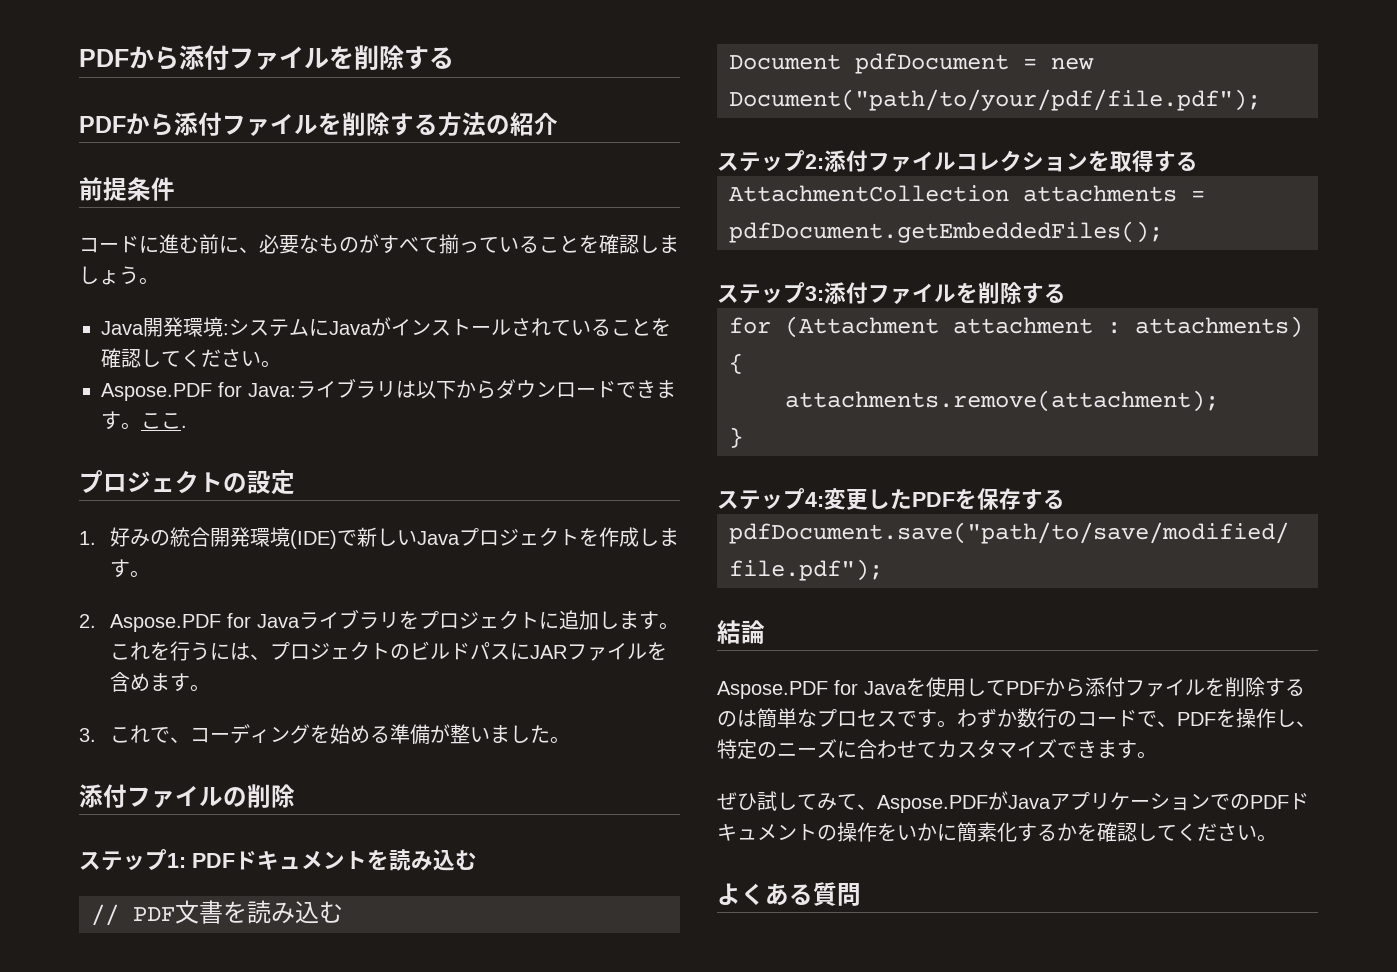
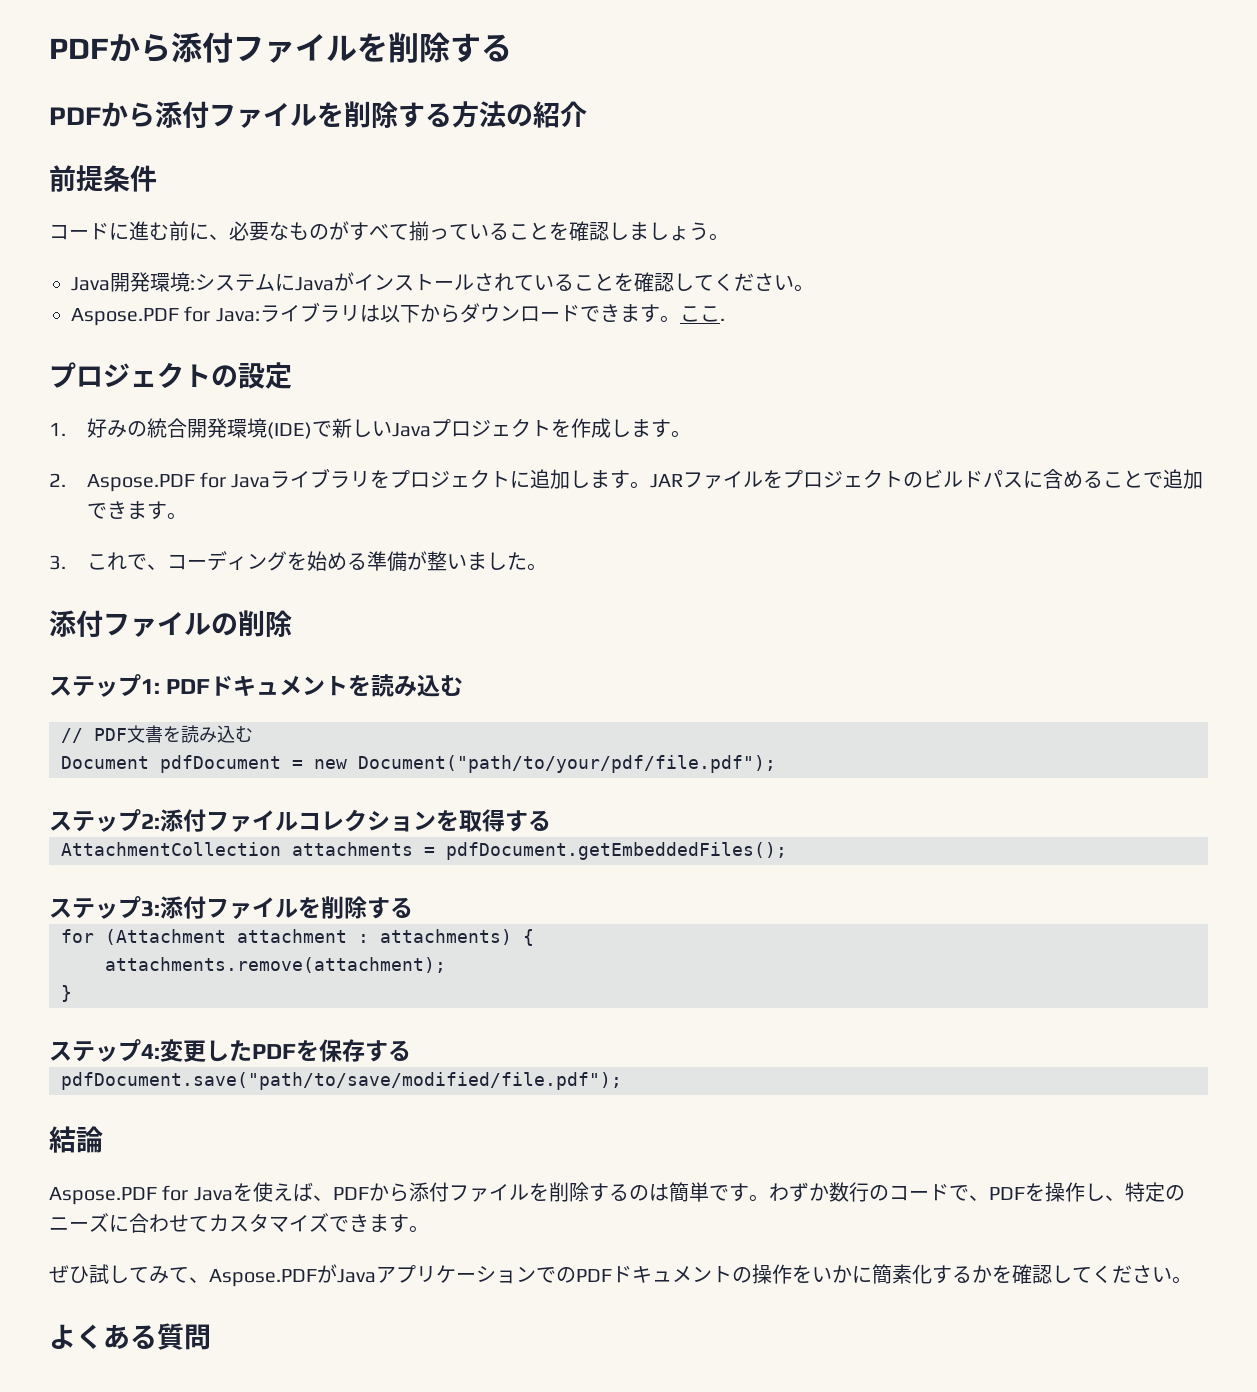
[110,641,271,661] これを行うには、 -> [650,470,784,489] JARファイルを
[530,642,668,661] [110,672,151,692] JARファイルを含め -> [1043,469,1204,489] [86,501,127,519] 含めることで追加でき
[946,678,1006,697] 用して -> [272,1182,333,1202] えば、
[797,709,897,727] なプロセス -> (709, 1192) none

